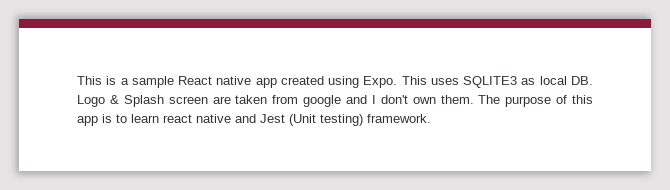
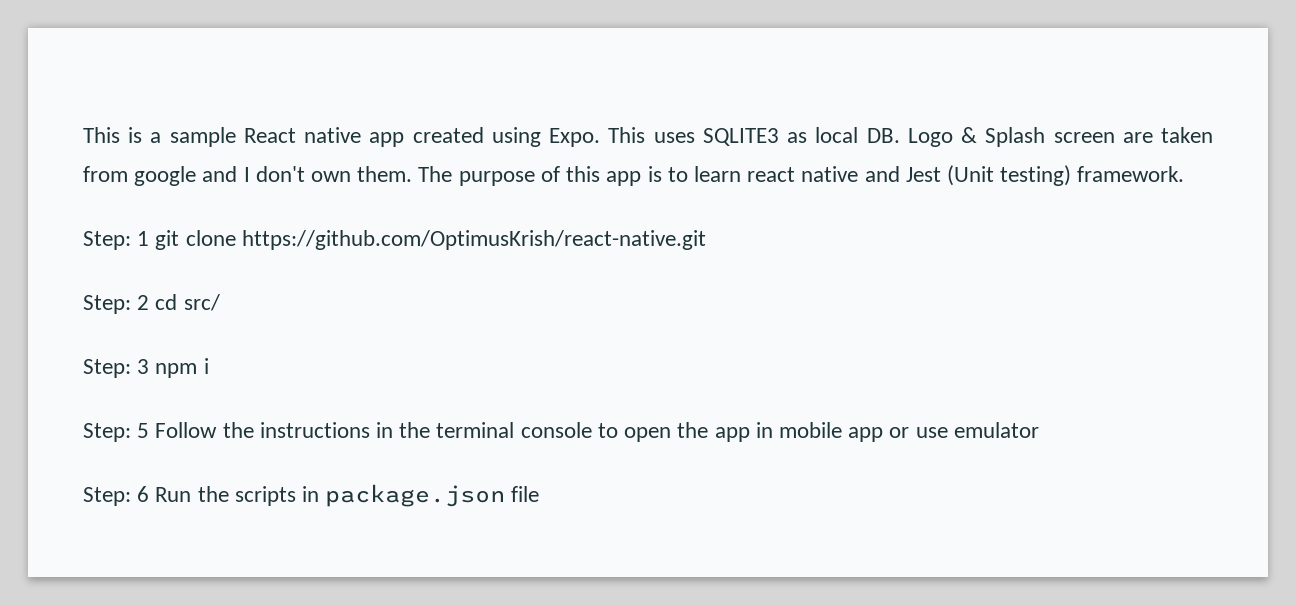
(431, 118) none -> [83,230,706,250] [83,294,220,314] [83,358,209,378] [83,422,1039,442] [83,484,540,507] // Step: 1 git clone https://github.com/OptimusKrish/react-native.git // Step: 2 cd src/ // Step: 3 npm i // Step: 5 Follow the instructions in the terminal console to open the app in mobile app or use emulator // Step: 6 Run the scripts in package.json file

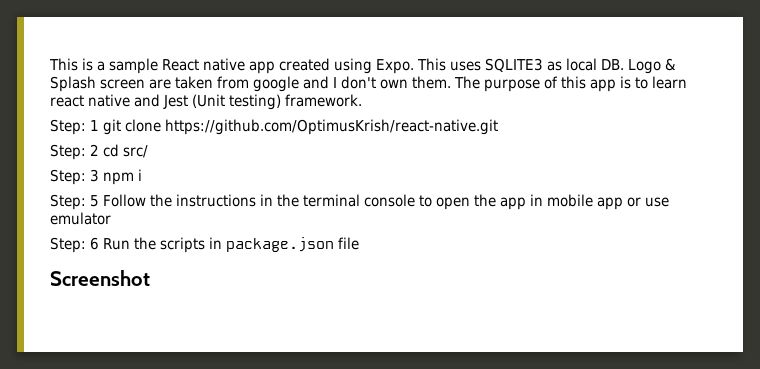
(540, 494) none -> [50,270,150,286] // Screenshot

